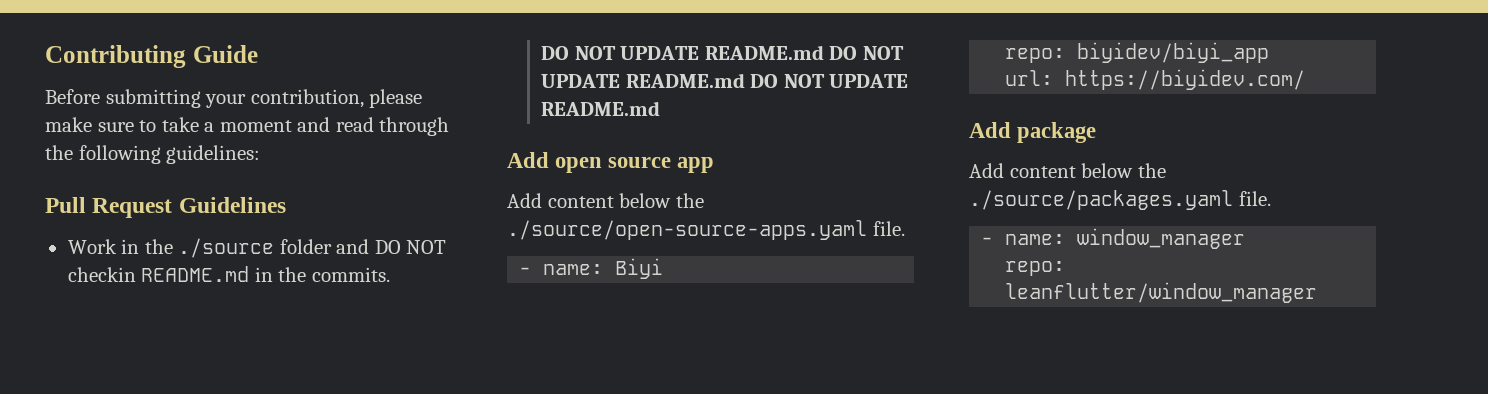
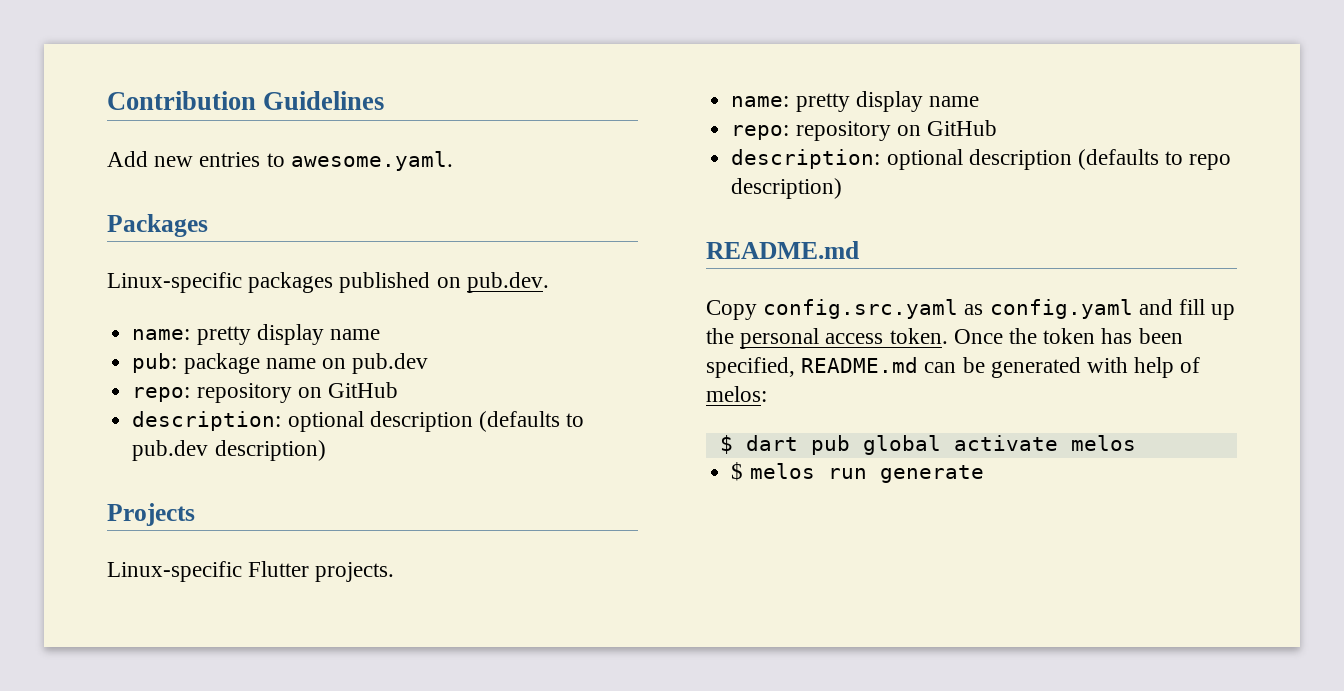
[45,45,258,68] [45,89,423,108] [45,117,450,136] [45,145,261,164] [45,197,286,218] [67,238,447,258] [67,266,390,282] [541,45,904,60] [541,73,909,88] [541,101,661,116] [507,152,715,173] [507,193,704,208] [507,220,905,240] [519,258,664,279] [1005,42,1270,63] [1005,69,1306,90] [969,122,1097,143] [969,163,1166,178] [969,190,1271,210] [981,228,1246,249] [1005,261,1066,276] [1005,282,1318,303] Contributing Guide // Before submitting your contribution, please make sure to take a moment and read through the following guidelines: // Pull Request Guidelines // Work in the ./source folder and DO NOT checkin README.md in the commits. // DO NOT UPDATE README.md DO NOT UPDATE README.md DO NOT UPDATE README.md // Add open source app // Add content below the ./source/open-source-apps.yaml file. // - name: Biyi // repo: biyidev/biyi_app // url: https://biyidev.com/ // Add package // Add content below the ./source/packages.yaml file. // - name: window_manager // repo: leanflutter/window_manager -> [107,91,385,110] [107,151,453,171] [107,214,208,237] [107,272,549,293] [132,324,380,345] [132,353,429,374] [132,382,398,403] [132,411,585,432] [132,440,326,461] [107,503,195,526] [107,561,395,582] [731,91,979,112] [731,120,997,141] [731,149,1232,170] [731,178,843,199] [706,241,859,259] [706,299,1236,320] [706,328,1183,349] [706,357,1201,378] [706,386,767,402] [719,435,1136,455] [731,462,984,483] Contribution Guidelines // Add new entries to awesome.yaml. // Packages // Linux-specific packages published on pub.dev. // name: pretty display name // pub: package name on pub.dev // repo: repository on GitHub // description: optional description (defaults to pub.dev description) // Projects // Linux-specific Flutter projects. // name: pretty display name // repo: repository on GitHub // description: optional description (defaults to repo description) // README.md // Copy config.src.yaml as config.yaml and fill up the personal access token. Once the token has been specified, README.md can be generated with help of melos: // $ dart pub global activate melos // $ melos run generate

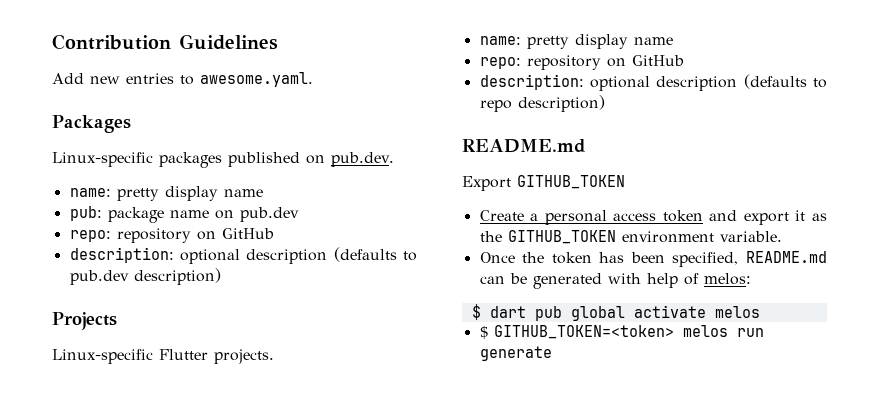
[706,299,1236,320] [706,328,948,349] Copy config.src.yaml as config.yaml and fill up the personal access token. -> [462,175,625,191] [479,210,827,225] [479,230,782,244] Export GITHUB_TOKEN // Create a personal access token and export it as the GITHUB_TOKEN environment variable. //
(744, 471) none -> [493,325,674,339] GITHUB_TOKEN=<token>

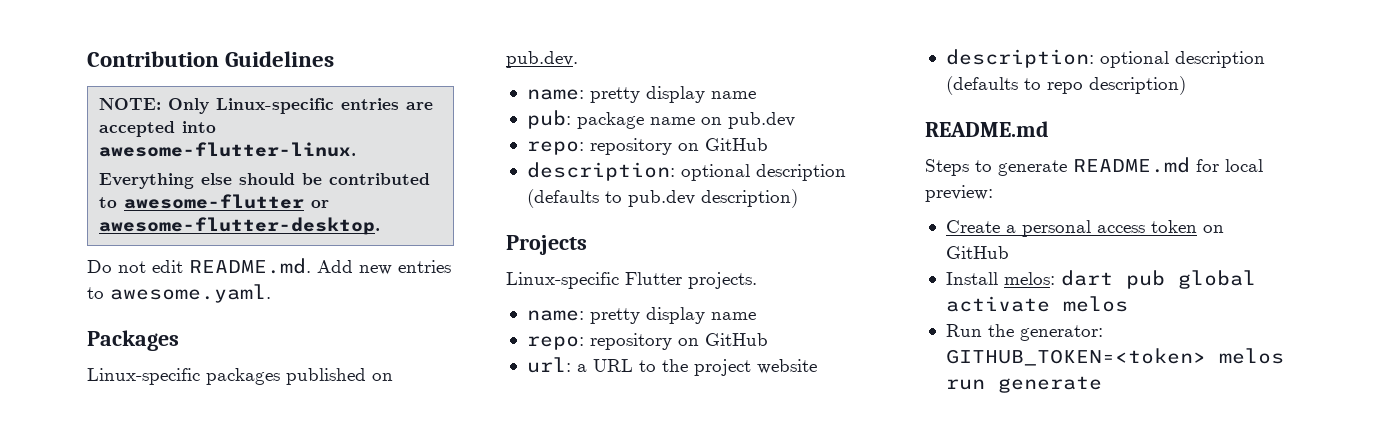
(278, 42) // -> [98,98,433,114] [98,121,216,137] [98,142,356,157] [98,173,430,189] [98,194,329,209] [98,217,380,235] [87,258,311,274] // NOTE: Only Linux-specific entries are accepted into awesome-flutter-linux. // Everything else should be contributed to awesome-flutter or awesome-flutter-desktop. // Do not edit README.md.
(684, 60) none -> [526,357,817,376] // url: a URL to the project website
[462,175,625,191] Export GITHUB_TOKEN -> [925,157,1263,176] [925,185,993,202] Steps to generate README.md for local preview:
[709,210,827,225] [479,230,782,244] [479,251,827,267] [479,273,699,289] and export it as the GITHUB_TOKEN environment variable. // Once the token has been specified, README.md can be generated with help of -> [1202,225,1224,233] [945,246,1009,259] [945,272,998,285] on GitHub // Install
[471,304,481,320] // $ -> (1055, 278) none
[479,326,488,339] $ -> [945,324,1103,341] Run the generator:

